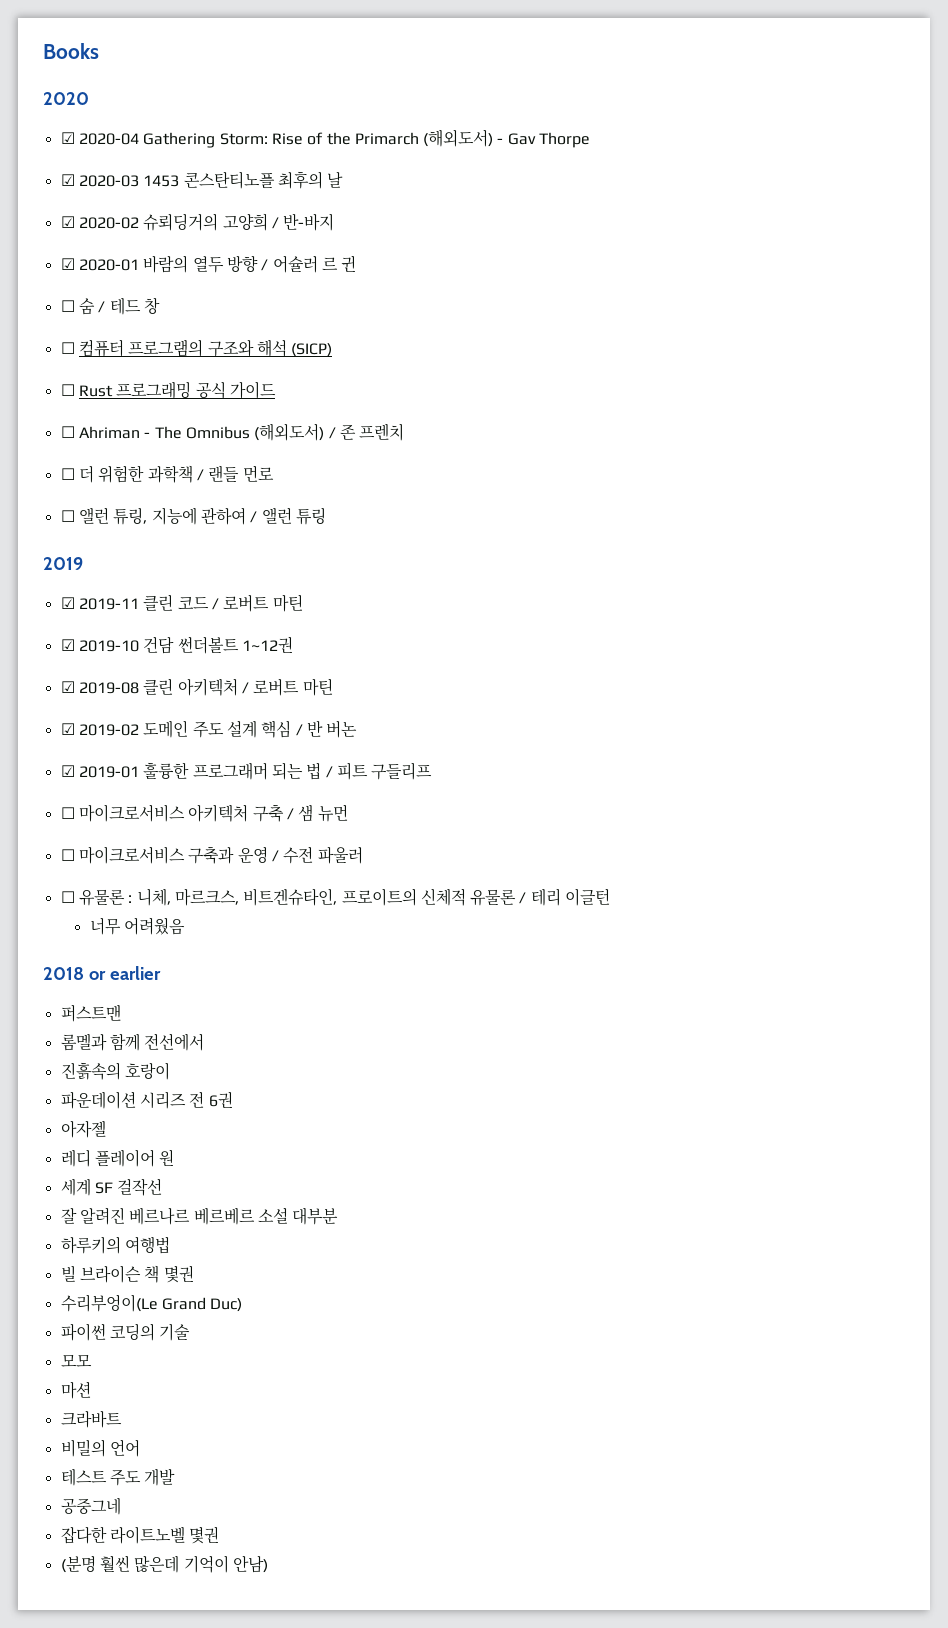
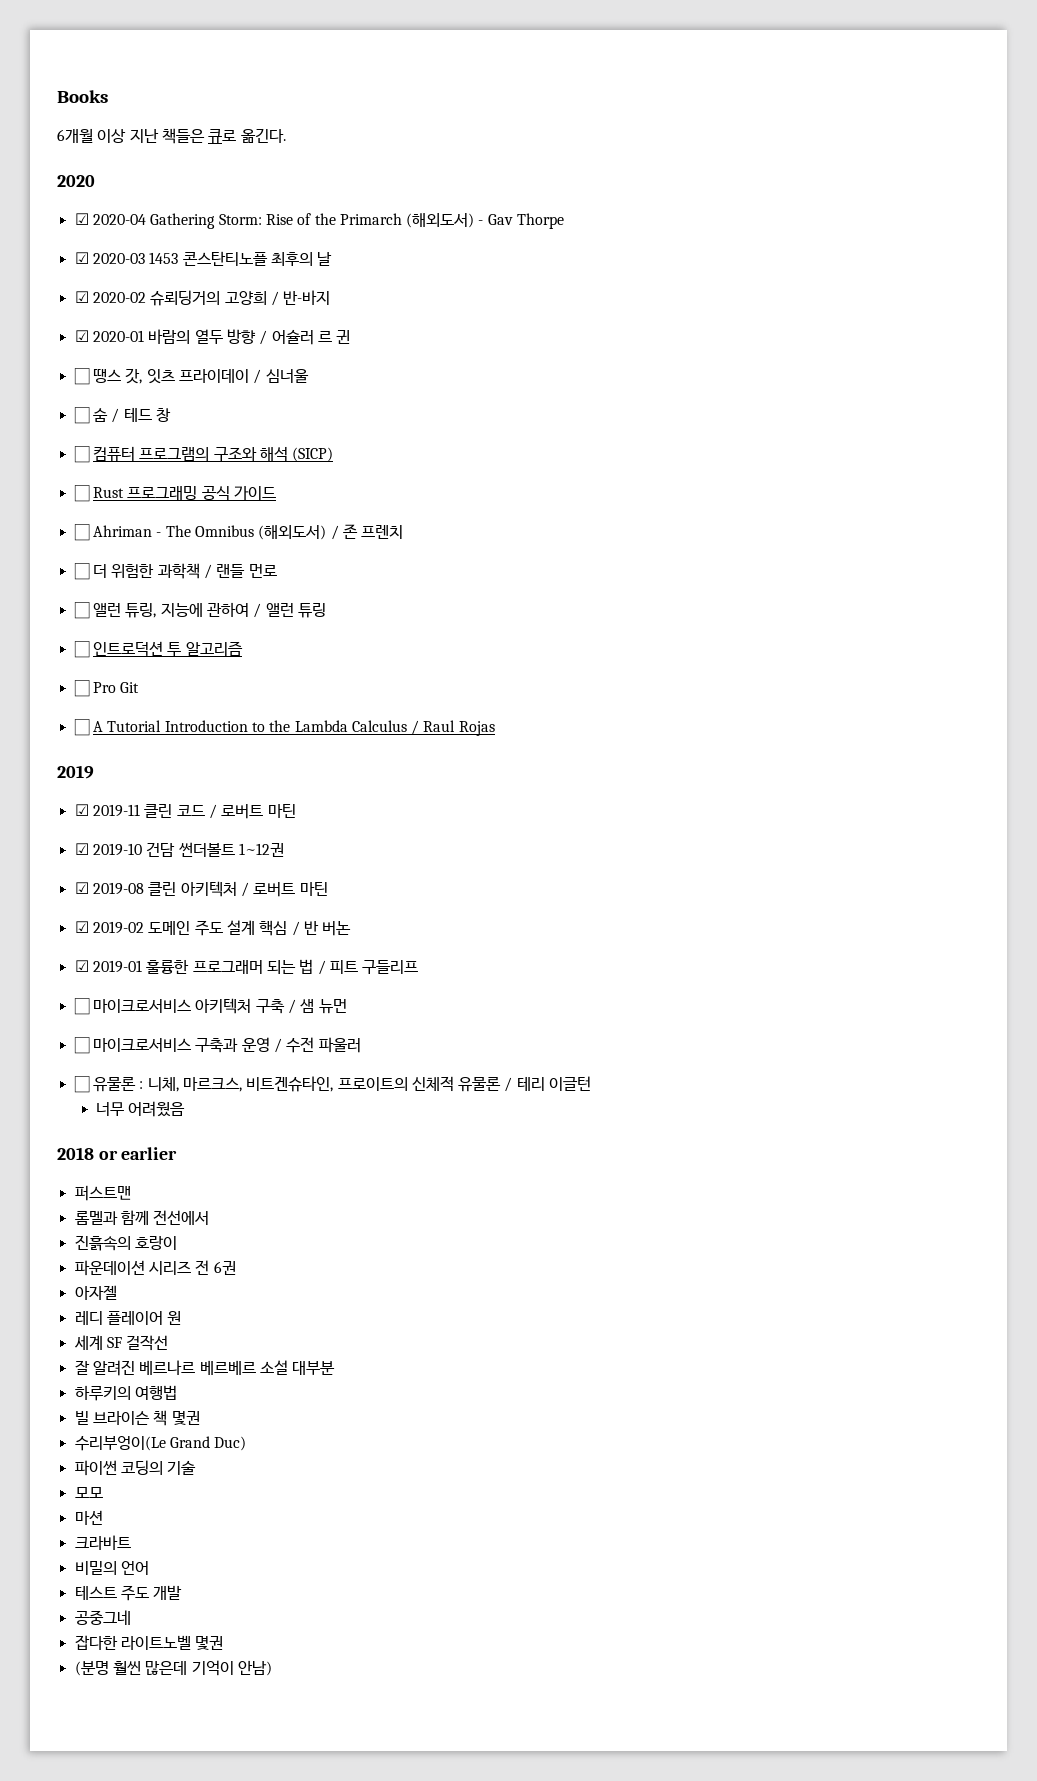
(99, 51) none -> [57,128,286,144] // 6개월 이상 지난 책들은 큐로 옮긴다.
(357, 263) none -> [73,368,309,385] // ☐ 땡스 갓, 잇츠 프라이데이 / 심너울
(326, 516) none -> [73,641,243,658] [73,680,140,697] [73,719,495,736] // ☐ 인트로덕션 투 알고리즘 // ☐ Pro Git // ☐ A Tutorial Introduction to the Lambda Calculus / Raul Rojas

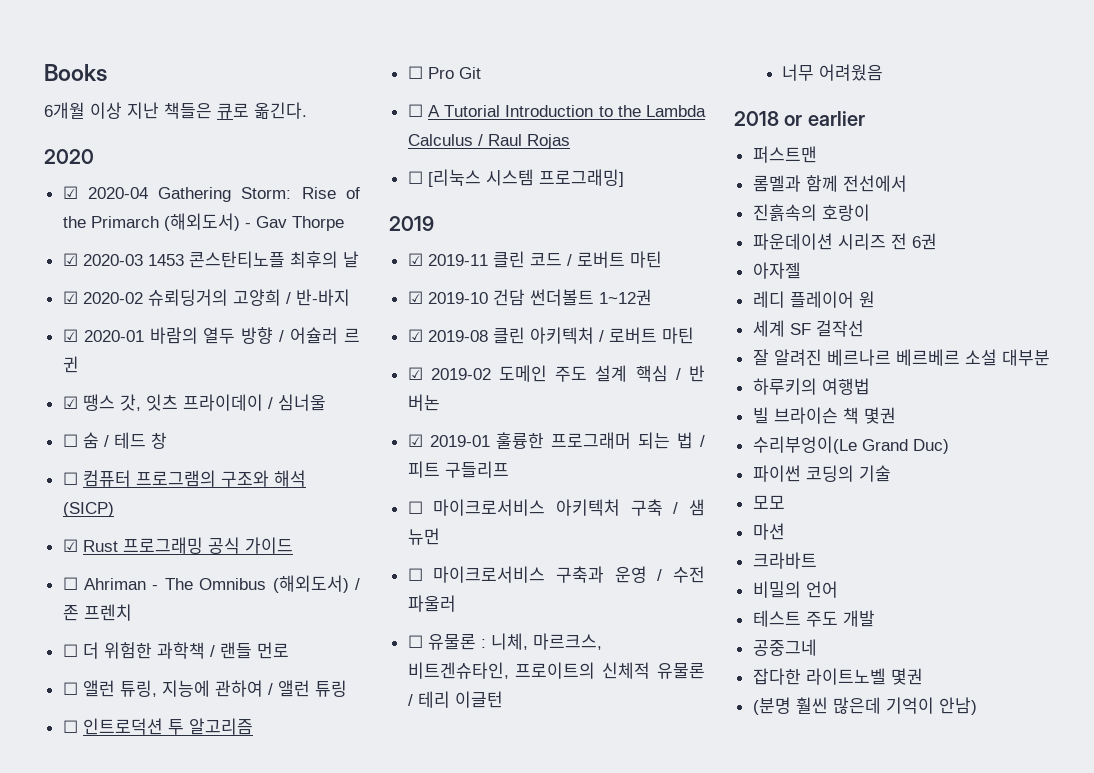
[73,368,90,385] ☐ -> [62,396,78,409] ☑
[73,485,90,502] ☐ -> [62,539,78,552] ☑
(495, 728) none -> [407,169,624,187] // ☐ [리눅스 시스템 프로그래밍]

